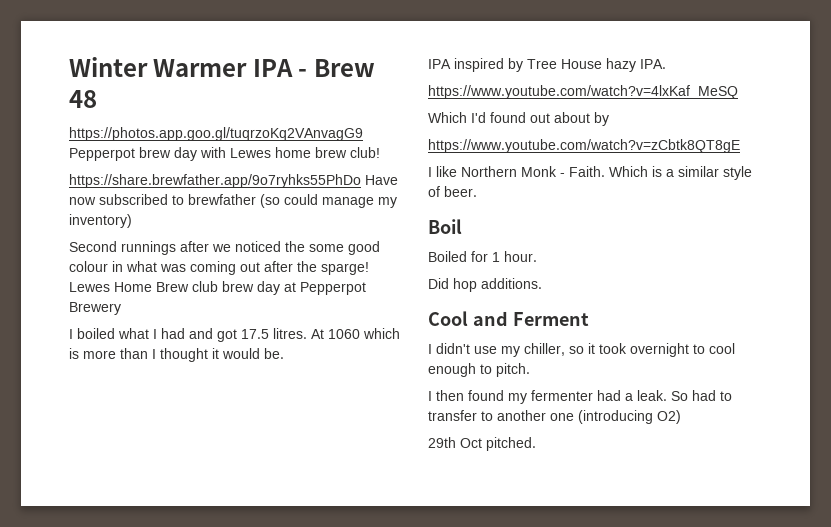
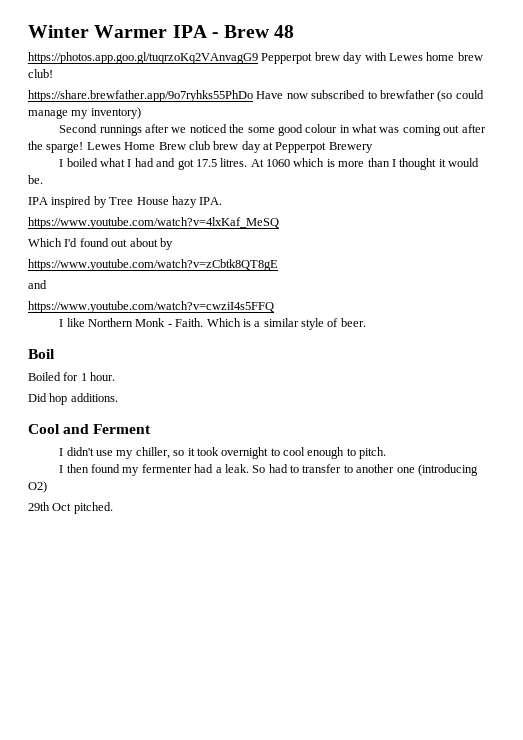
(740, 146) none -> [28,280,47,289] [28,301,274,313] // and // https://www.youtube.com/watch?v=cwziI4s5FFQ

